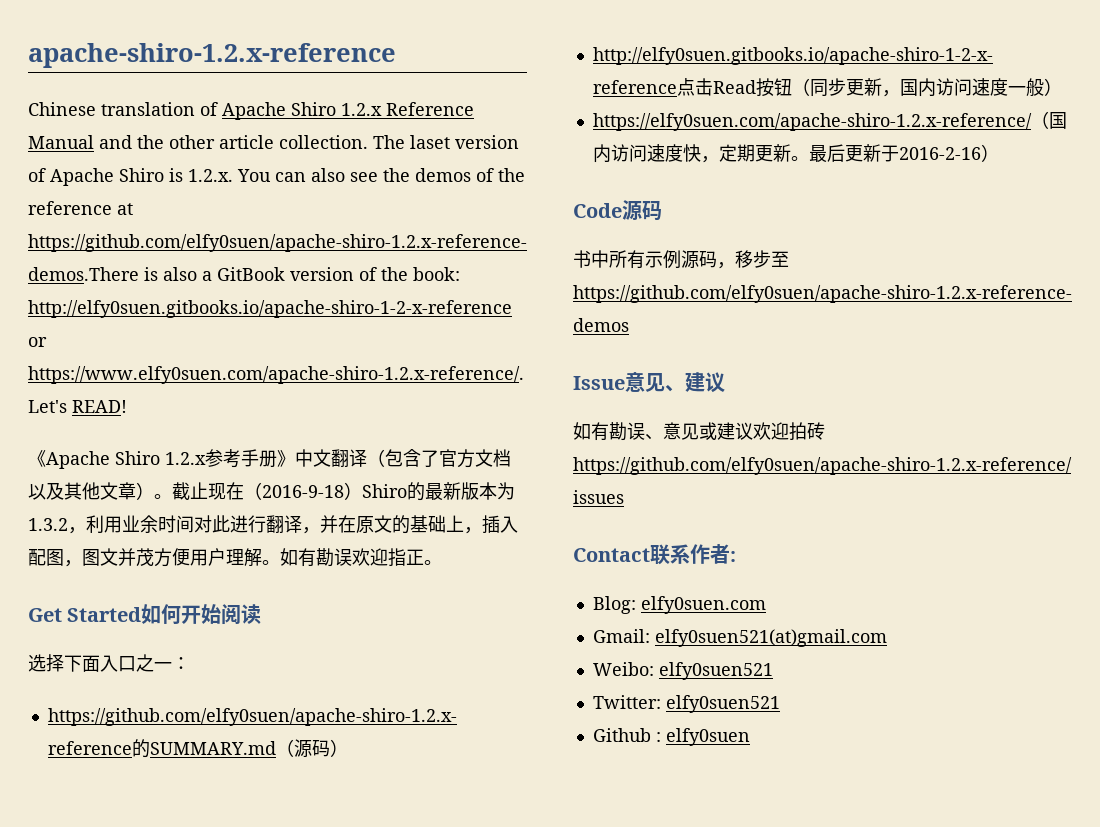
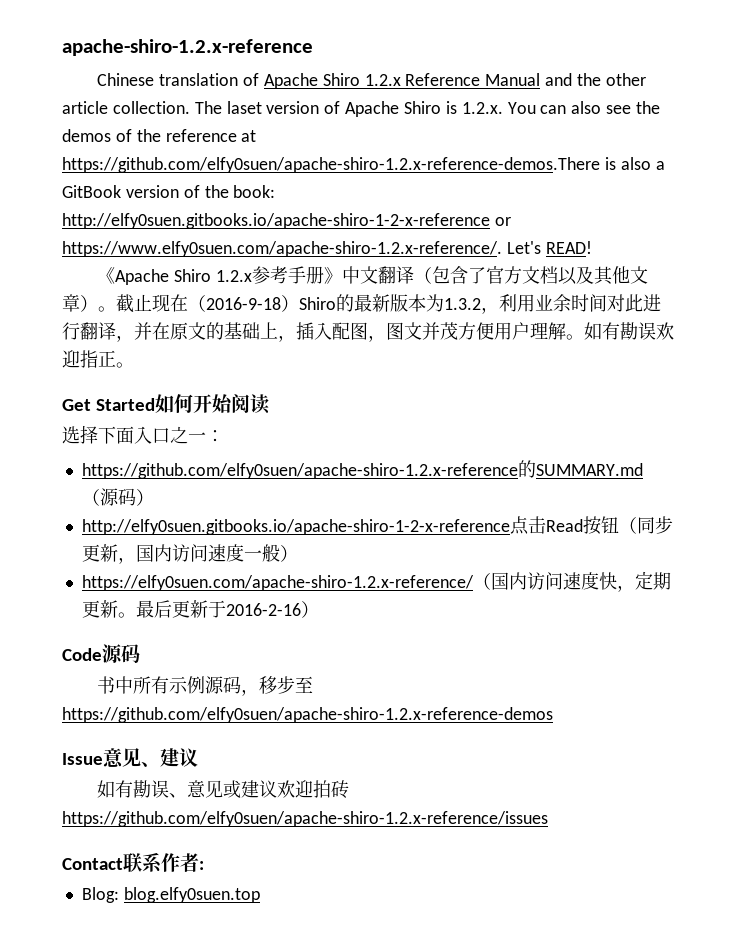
[640,596,766,614] [592,629,887,647] [592,662,773,680] [592,695,780,713] [592,728,750,746] elfy0suen.com // Gmail: elfy0suen521(at)gmail.com // Weibo: elfy0suen521 // Twitter: elfy0suen521 // Github : elfy0suen -> [123,887,260,903] blog.elfy0suen.top

